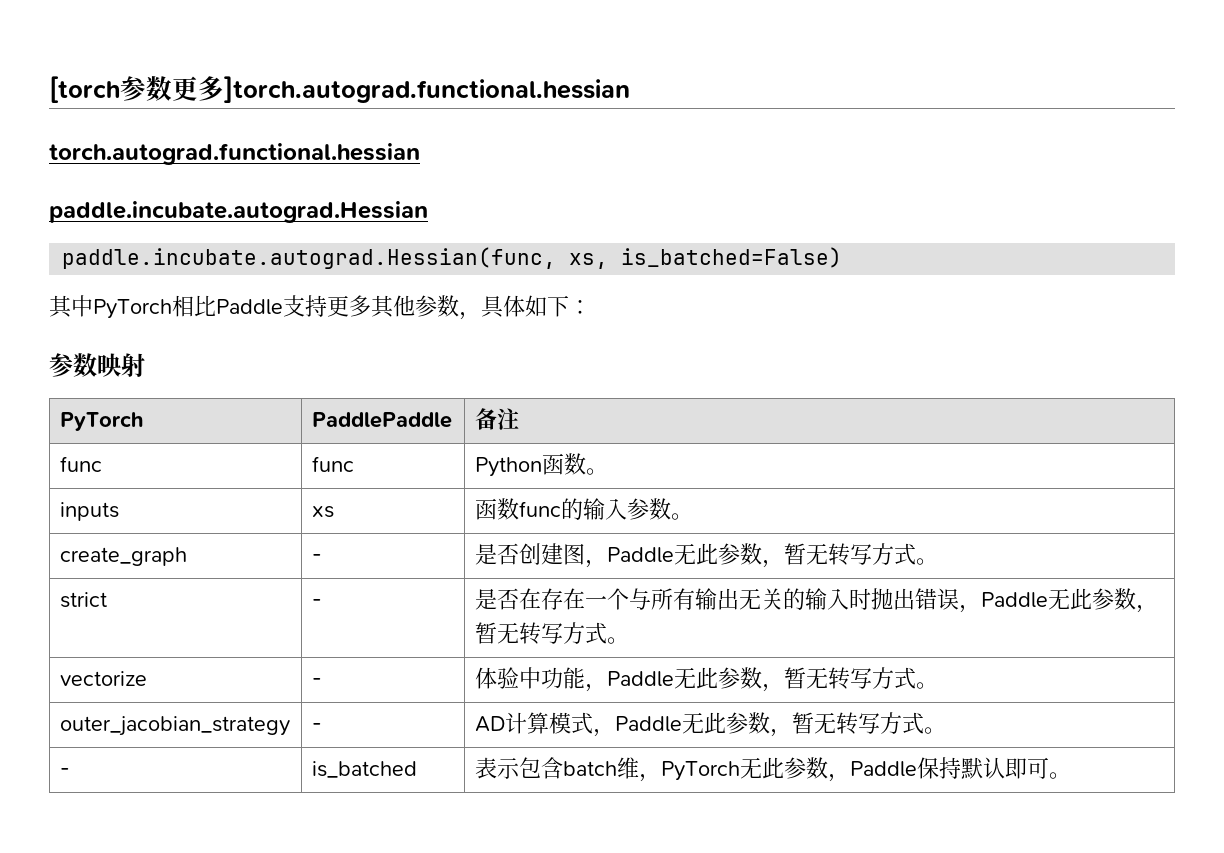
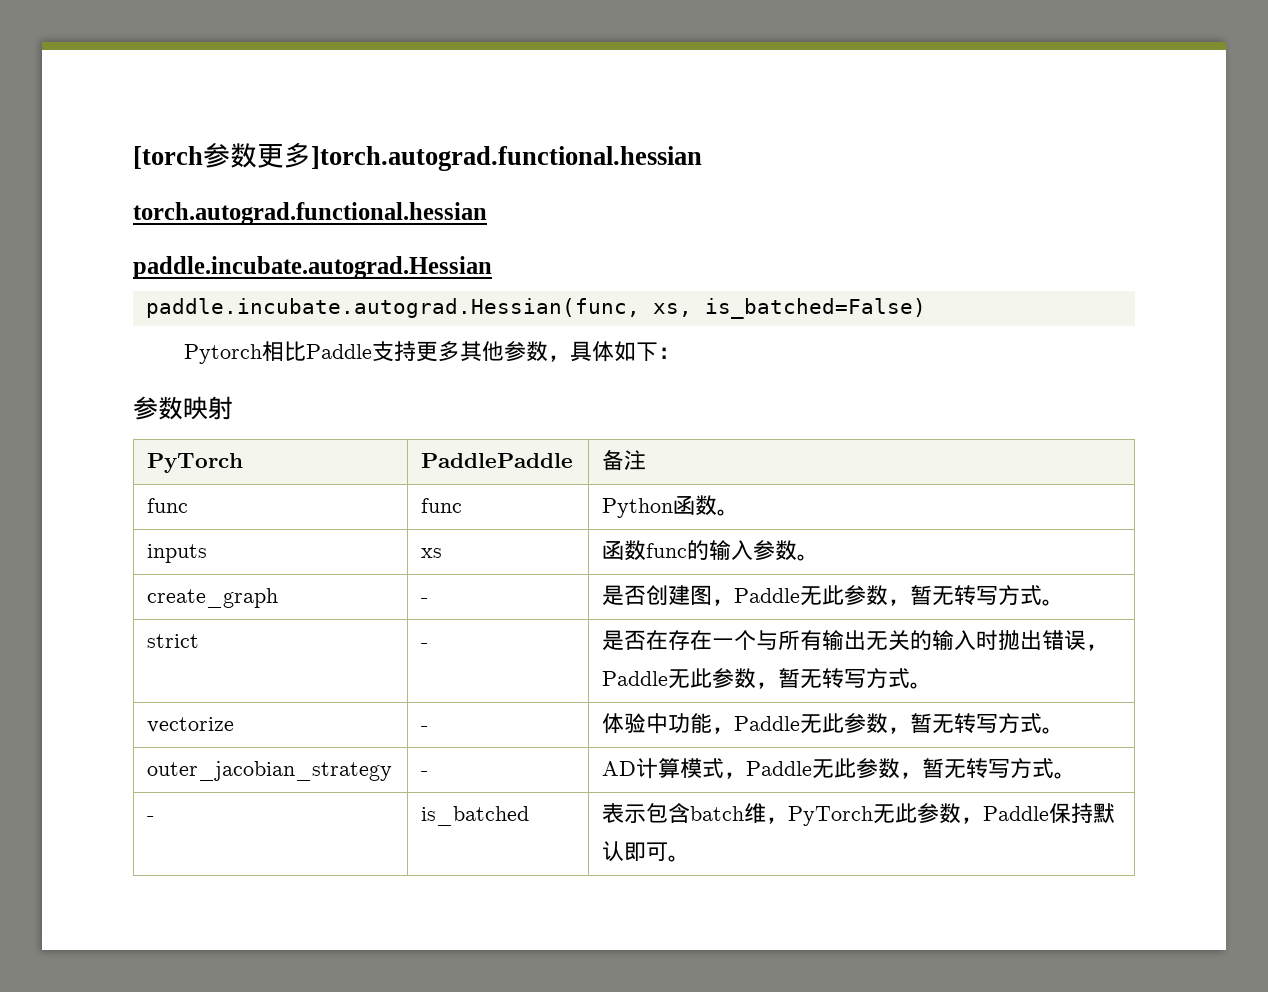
[49,295,172,319] 其中PyTorch -> [183,344,262,364] Pytorch

